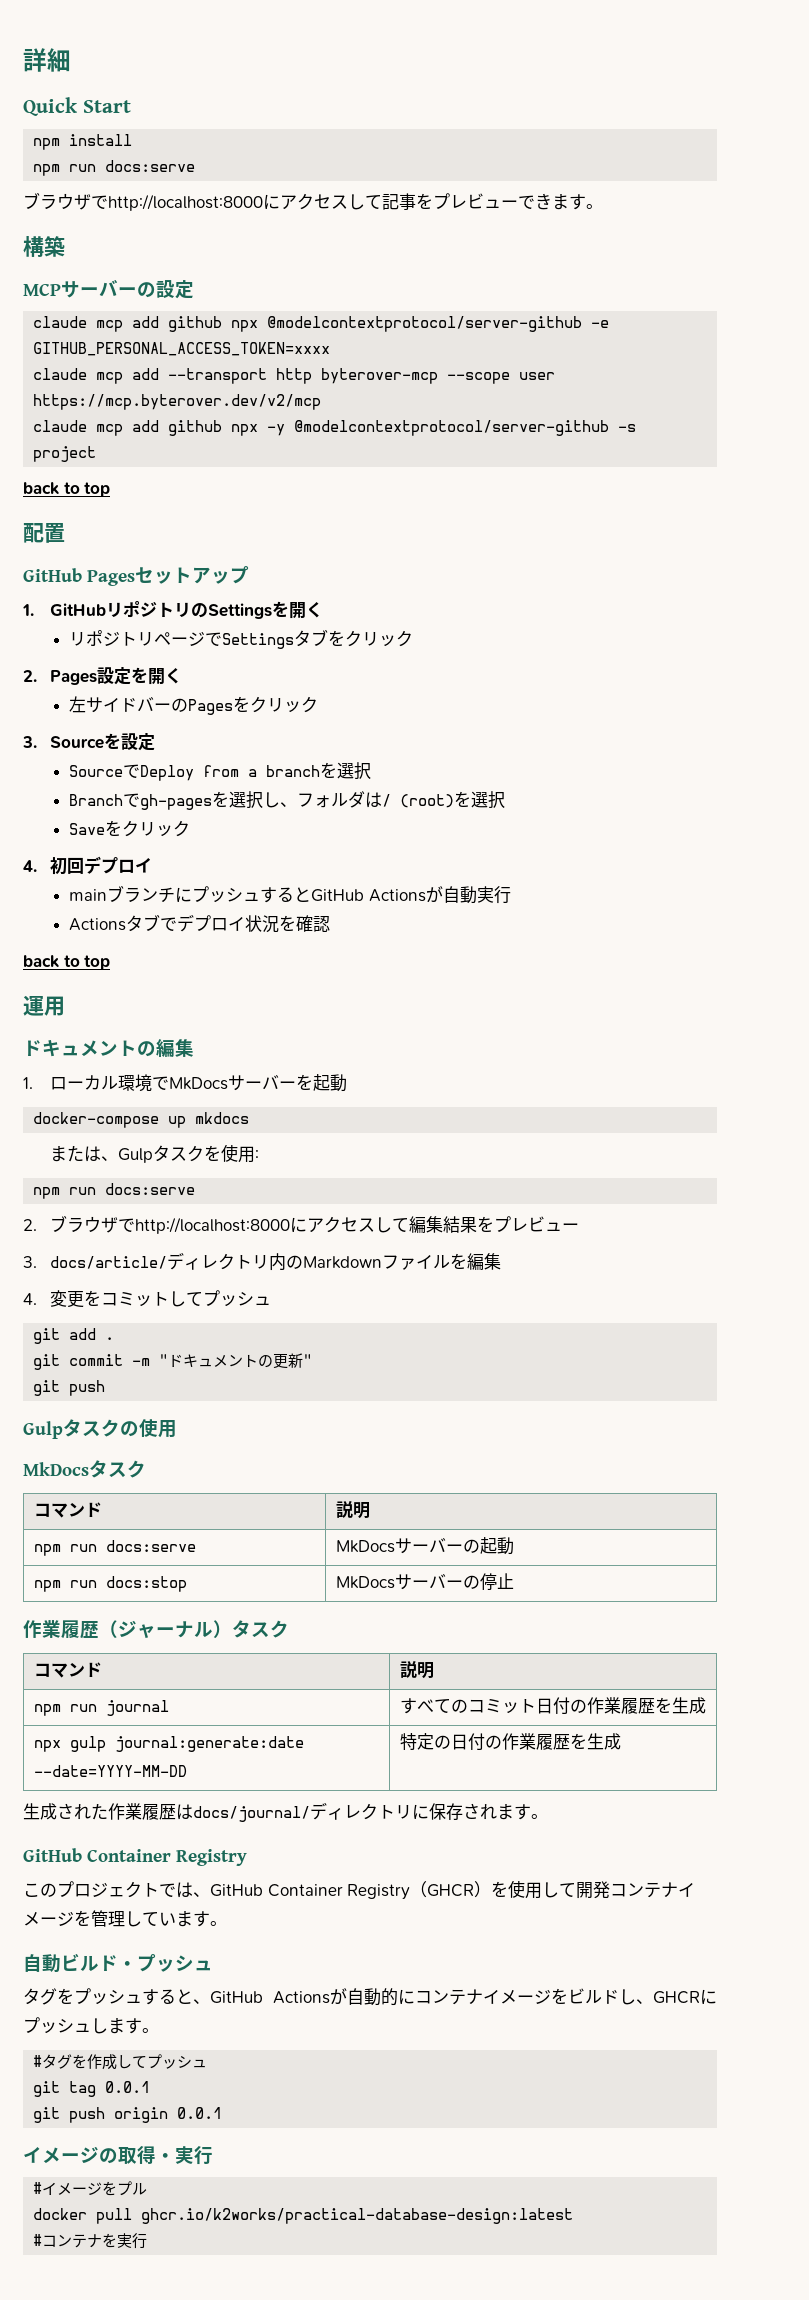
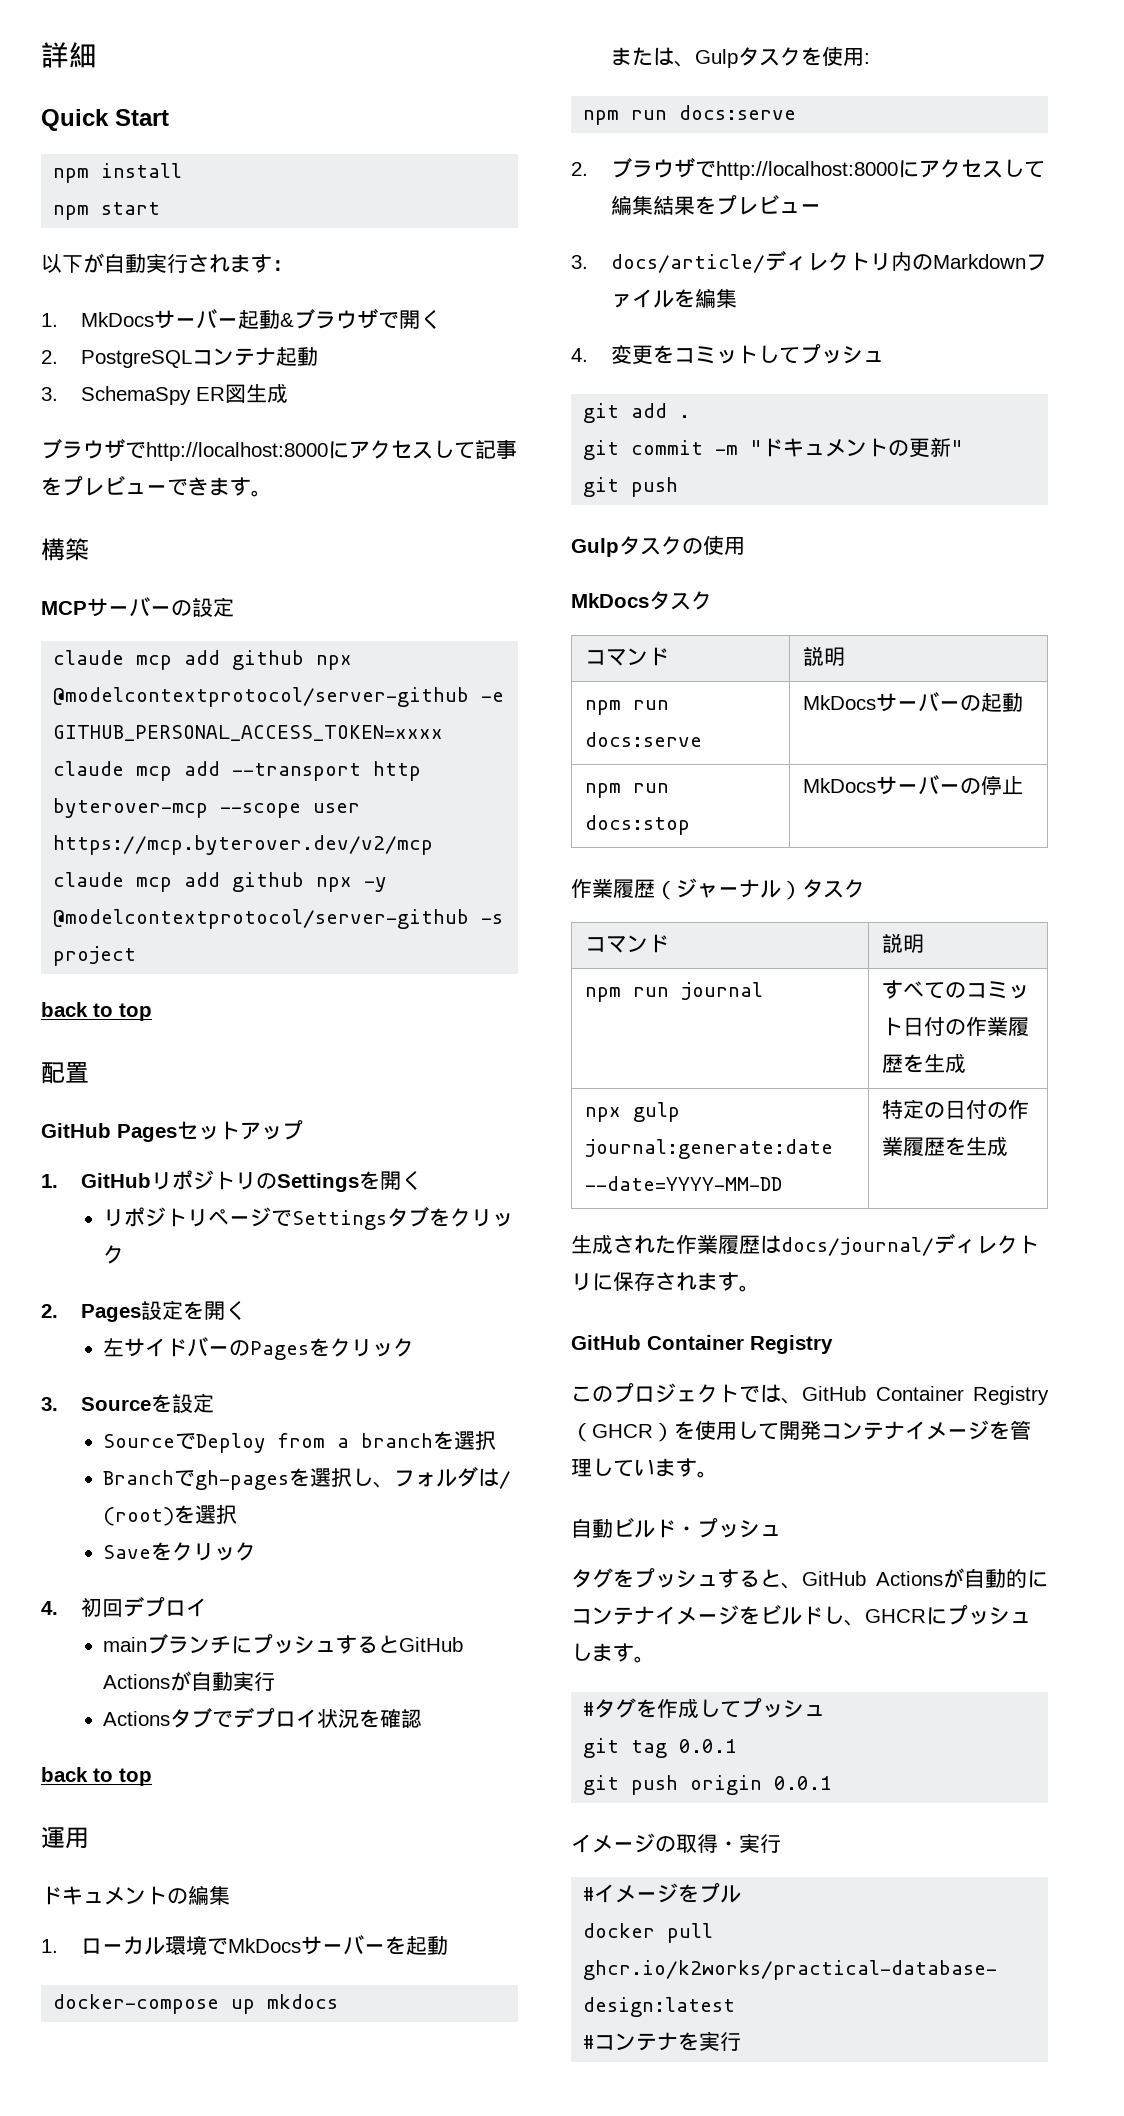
[69,160,196,172] run docs:serve -> [101,202,161,215] [41,253,293,273] [41,309,441,330] [41,347,318,368] [41,384,288,405] start // 以下が自動実行されます： // 1. MkDocsサーバー起動&ブラウザで開く // 2. PostgreSQLコンテナ起動 // 3. SchemaSpy ER図生成

